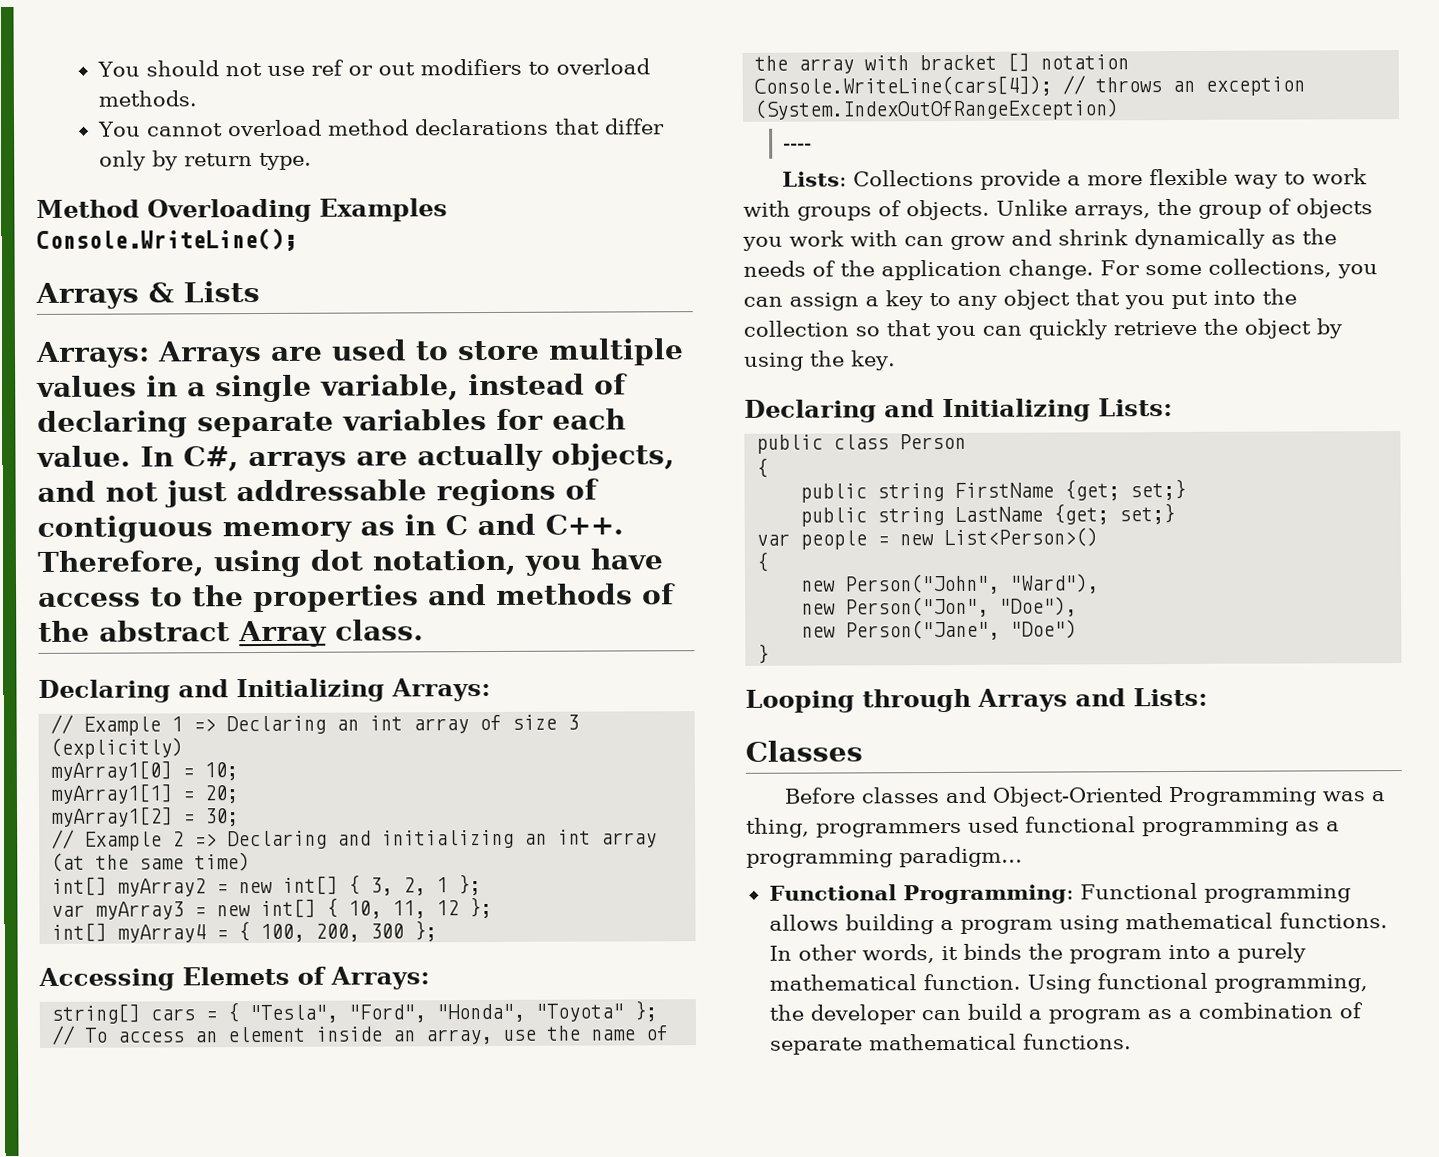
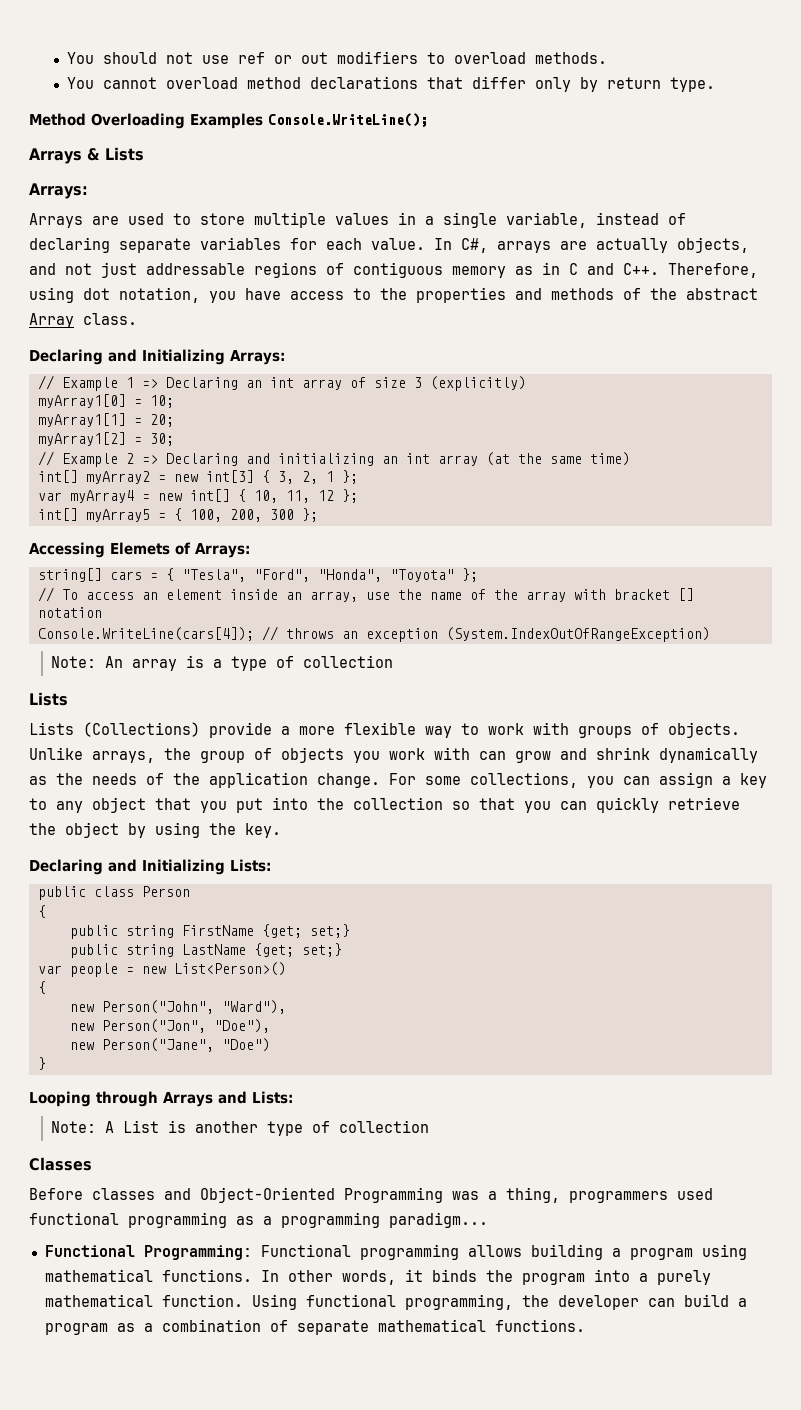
(150, 354) none -> (88, 191) //
[282,875,339,895] int[] -> [205,470,254,483] int[3]
[95,901,185,920] myArray3 -> [69,490,134,503] myArray4
[117,924,207,943] myArray4 -> [85,509,150,522] myArray5
[783,143,813,150] [782,169,975,187] ---- // Lists: Collections -> [51,655,394,671] [29,692,68,706] [29,722,200,737] Note: An array is a type of collection // Lists // Lists (Collections)
(1208, 697) none -> [51,1120,430,1136] // Note: A List is another type of collection

